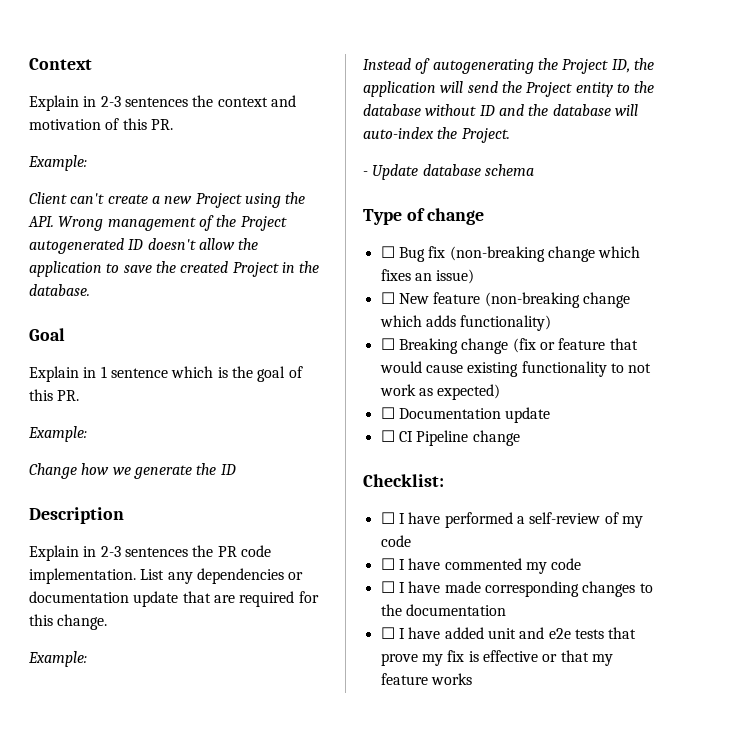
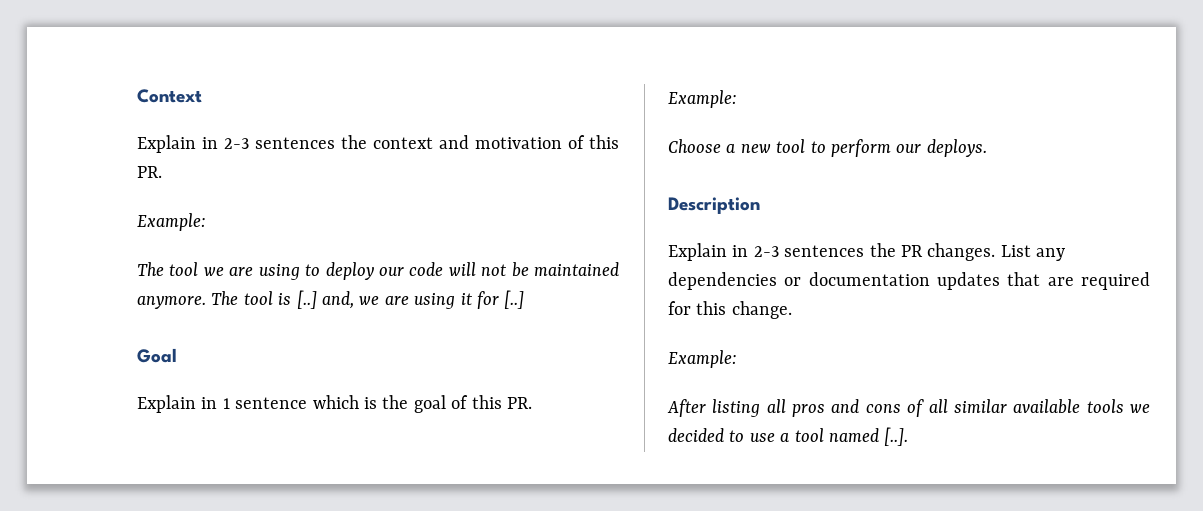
[29,192,306,208] [28,215,287,231] [29,238,259,254] [29,261,320,277] [29,284,90,296] Client can't create a new Project using the API. Wrong management of the Project autogenerated ID doesn't allow the application to save the created Project in the database. -> [137,262,619,280] [137,290,525,309] The tool we are using to deploy our code will not be maintained anymore. The tool is [..] and, we are using it for [..]
[29,463,236,479] Change how we generate the ID -> [668,139,987,157] Choose a new tool to perform our deploys.
[240,545,271,557] [29,568,136,584] code implementation. -> [927,243,996,261] changes.
[133,591,179,607] update -> [937,272,1000,290] updates
[363,58,654,74] [363,81,655,97] [363,104,638,116] [363,127,510,143] [363,164,534,180] [363,208,485,225] [380,246,641,262] [380,269,475,284] [380,292,630,308] [379,315,552,331] [380,338,638,354] [379,361,652,377] [379,384,501,400] [380,407,551,423] [380,430,520,446] [363,474,444,487] [380,512,643,528] [380,535,411,547] [380,558,582,574] [380,581,653,597] [380,604,506,616] [380,627,637,639] [380,650,613,666] [380,673,472,685] Instead of autogenerating the Project ID, the application will send the Project entity to the database without ID and the database will auto-index the Project. // - Update database schema // Type of change // ☐ Bug fix (non-breaking change which fixes an issue) // ☐ New feature (non-breaking change which adds functionality) // ☐ Breaking change (fix or feature that would cause existing functionality to not work as expected) // ☐ Documentation update // ☐ CI Pipeline change // Checklist: // ☐ I have performed a self-review of my code // ☐ I have commented my code // ☐ I have made corresponding changes to the documentation // ☐ I have added unit and e2e tests that prove my fix is effective or that my feature works -> [667,399,1150,417] [668,427,909,446] After listing all pros and cons of all similar available tools we decided to use a tool named [..].

